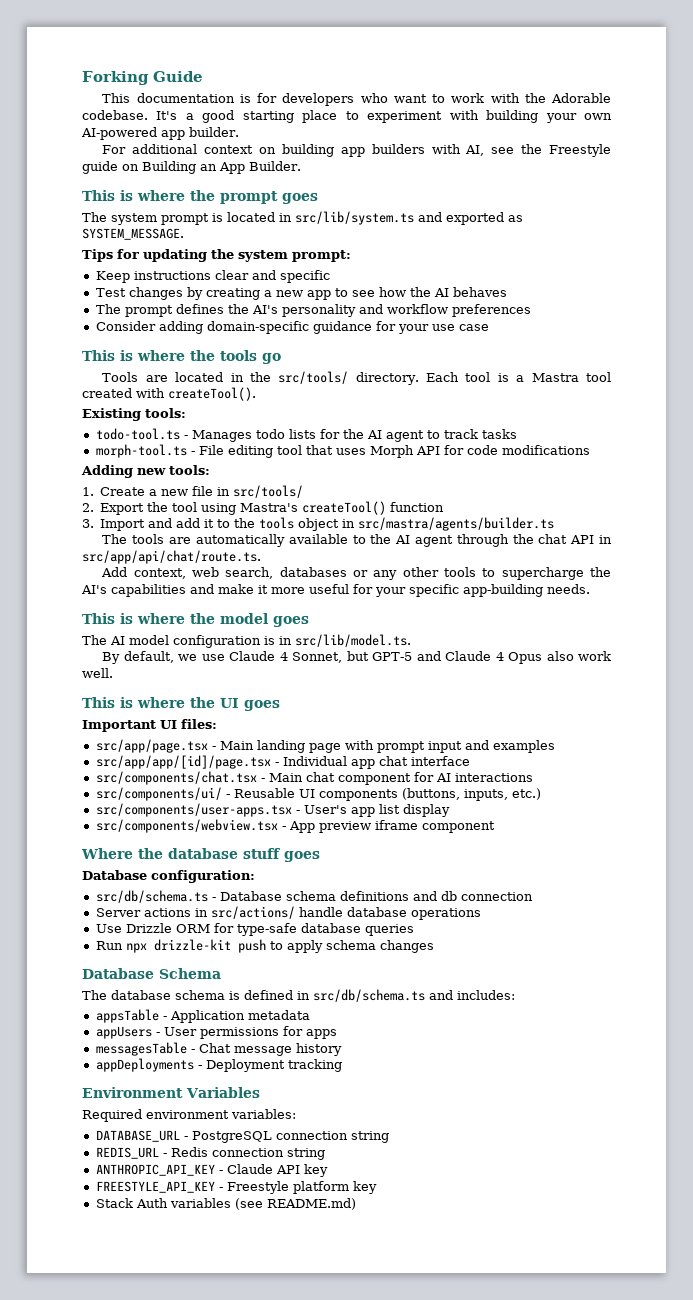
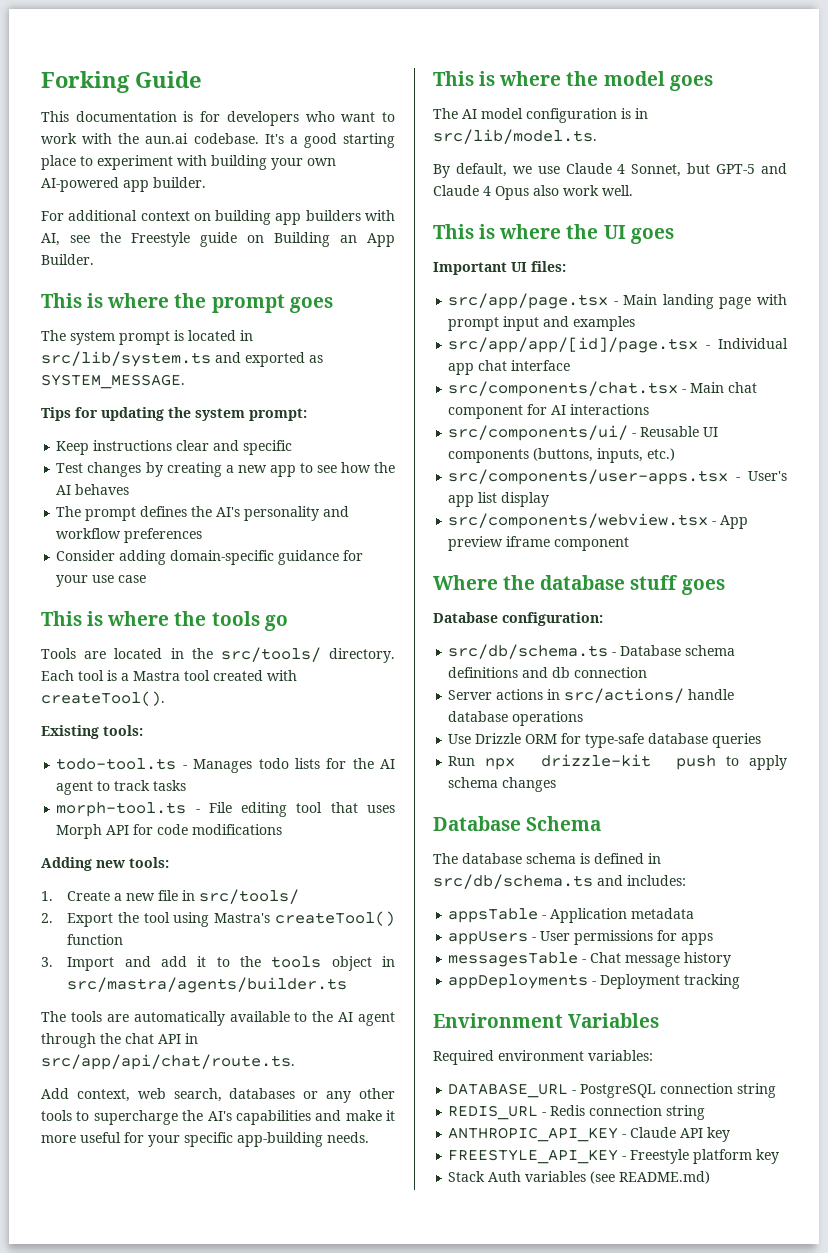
[551,93,611,103] Adorable -> [145,133,189,144] aun.ai

